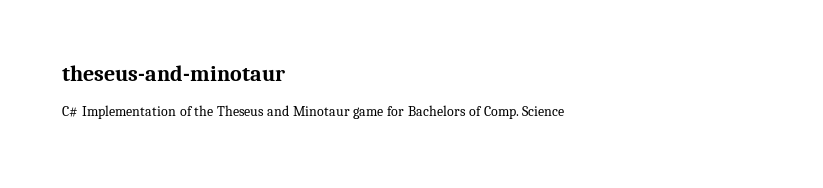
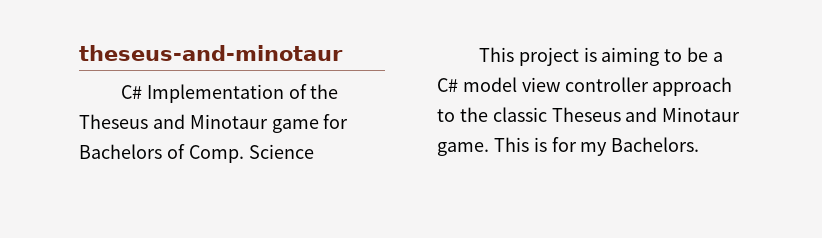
(565, 111) none -> [478,47,724,66] [437,77,733,96] [437,107,741,122] [437,137,700,156] // This project is aiming to be a C# model view controller approach to the classic Theseus and Minotaur game. This is for my Bachelors.

